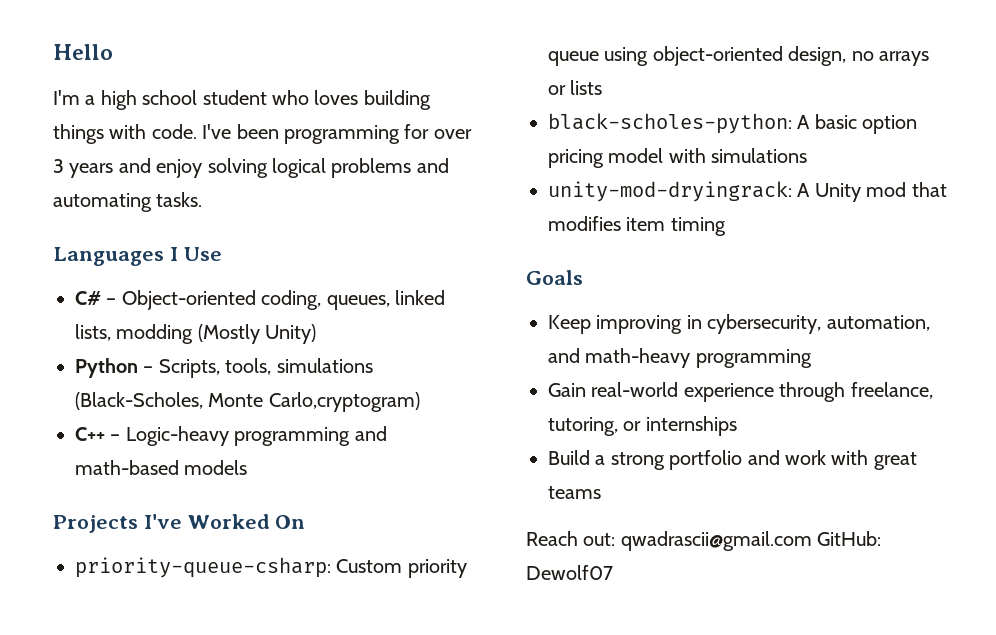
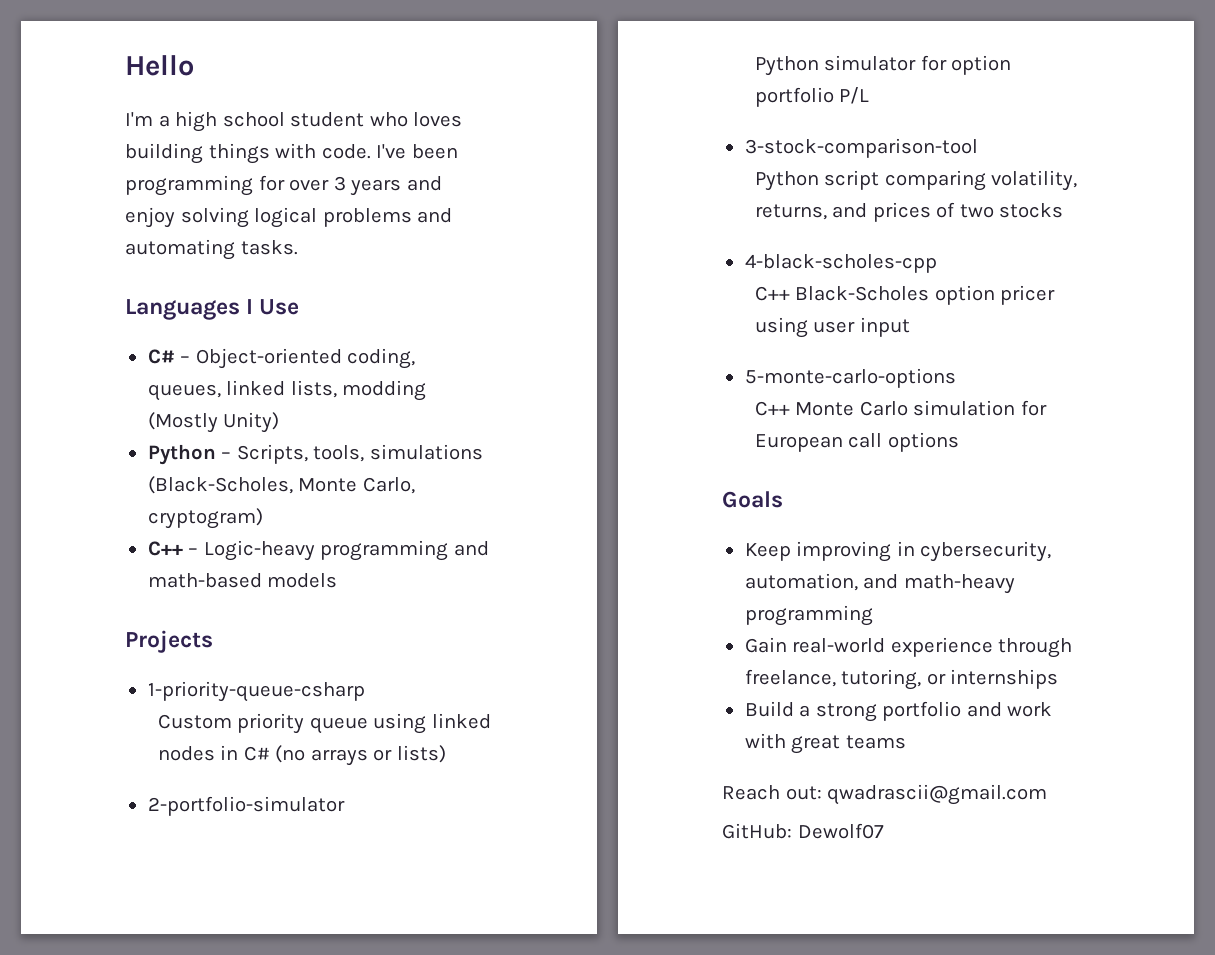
[268,392,420,412] Carlo,cryptogram) -> [362,477,415,494] [147,508,263,529] Carlo, cryptogram)
[143,514,306,529] [75,557,467,578] [548,46,929,66] [548,80,603,95] [548,113,918,134] [548,148,808,168] [548,181,947,202] [548,216,726,236] I've Worked On // priority-queue-csharp: Custom priority queue using object-oriented design, no arrays or lists // black-scholes-python: A basic option pricing model with simulations // unity-mod-dryingrack: A Unity mod that modifies item timing -> [147,681,365,702] [157,713,491,734] [157,745,446,766] [147,796,345,816] [754,55,1012,76] [754,87,870,107] [744,138,978,158] [754,170,1078,191] [754,202,1064,222] [744,254,937,273] [754,285,1056,305] [754,317,910,338] [744,368,956,388] [754,400,1047,416] [754,432,959,452] // 1-priority-queue-csharp // Custom priority queue using linked nodes in C# (no arrays or lists) // 2-portfolio-simulator // Python simulator for option portfolio P/L // 3-stock-comparison-tool // Python script comparing volatility, returns, and prices of two stocks // 4-black-scholes-cpp // C++ Black-Scholes option pricer using user input // 5-monte-carlo-options // C++ Monte Carlo simulation for European call options
(812, 541) none -> (1048, 794) //

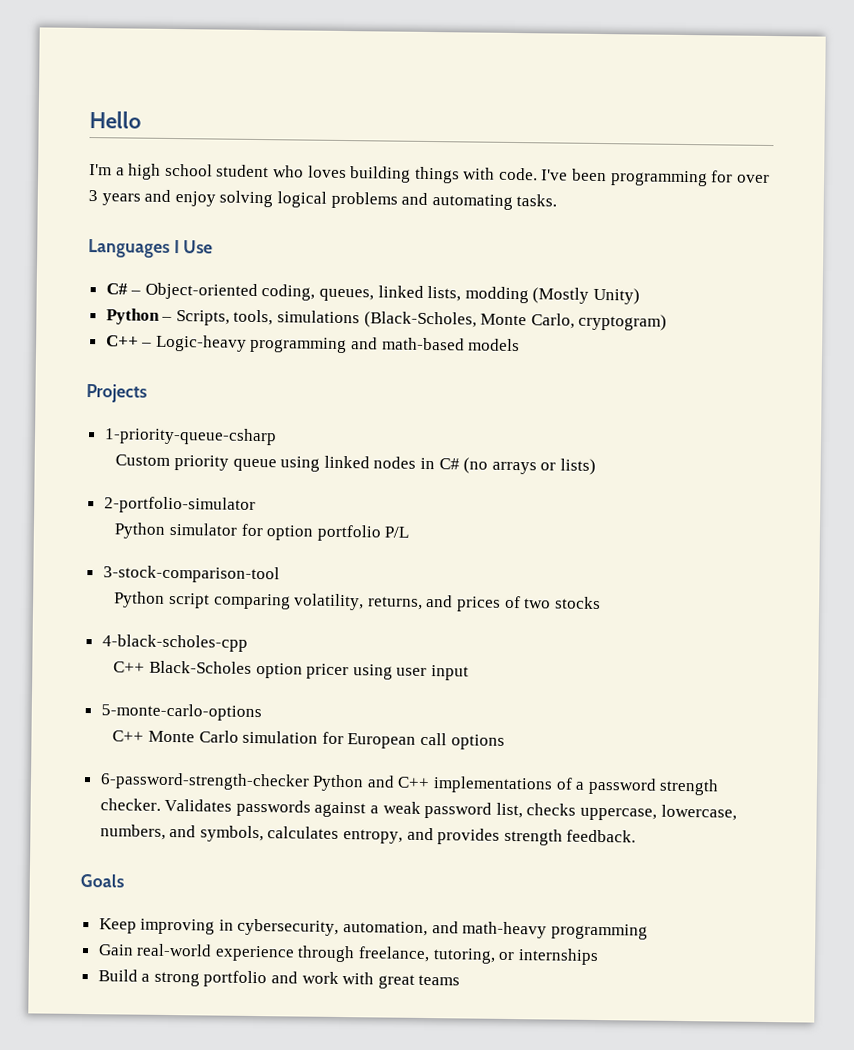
(959, 442) none -> [99,772,720,796] [99,798,737,821] [99,824,637,846] // 6-password-strength-checker Python and C++ implementations of a password strength checker. Validates passwords against a weak password list, checks uppercase, lowercase, numbers, and symbols, calculates entropy, and provides strength feedback.
[722,784,1048,805] [722,823,884,839] // Reach out: qwadrascii@gmail.com // GitHub: Dewolf07 -> (461, 980) none

